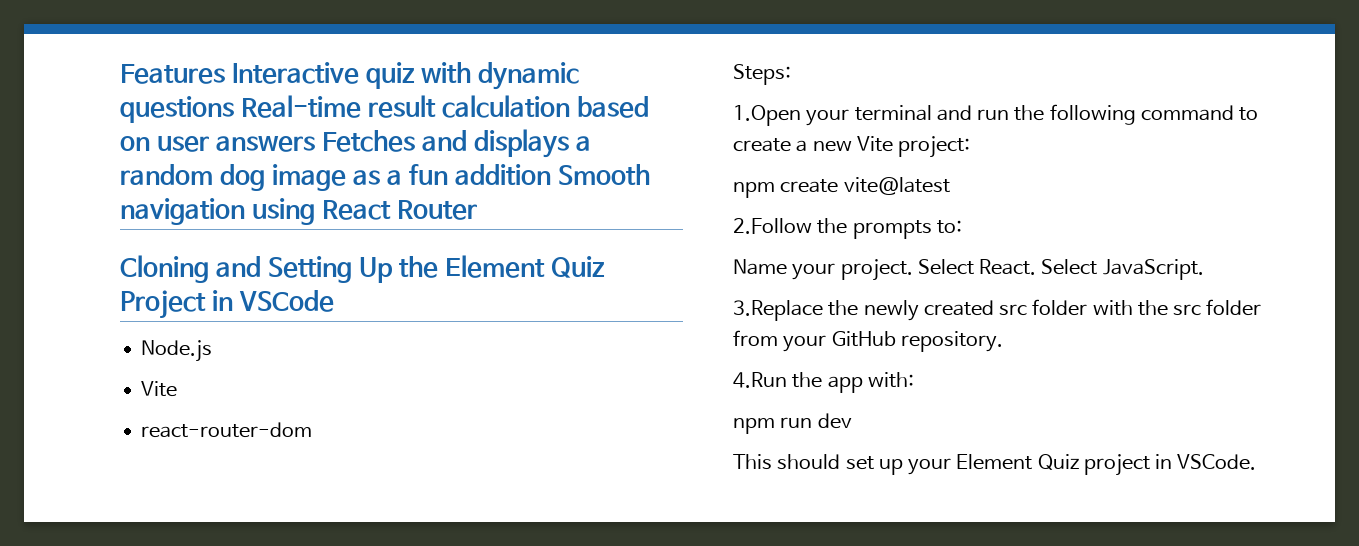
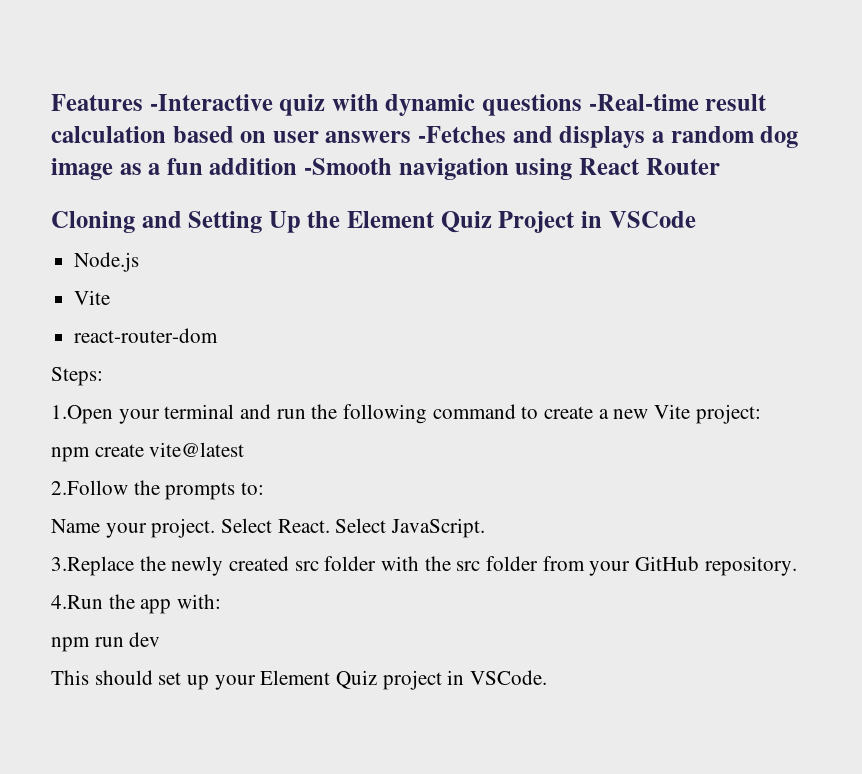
[231,62,359,84] Interactive -> [149,94,273,111] -Interactive
[241,95,362,118] Real-time -> [588,94,699,111] -Real-time
[322,130,416,152] Fetches -> [418,126,507,143] -Fetches
[558,164,651,185] Smooth -> [304,158,393,175] -Smooth

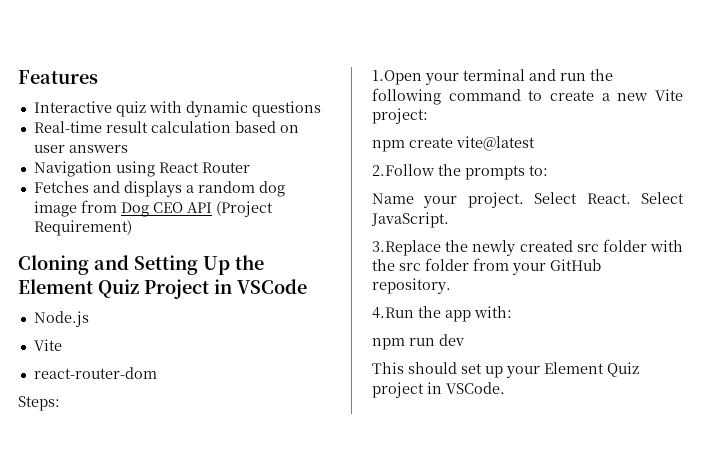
[149,94,273,111] -Interactive -> [33,101,112,113] // Interactive
[588,94,699,111] -Real-time -> [33,121,102,133] // Real-time
[418,126,507,143] -Fetches -> [33,161,250,177] [33,181,89,193] // Navigation using React Router // Fetches
[119,158,720,180] as a fun addition -Smooth navigation using React Router -> [80,200,273,217] [33,220,132,236] from Dog CEO API (Project Requirement)

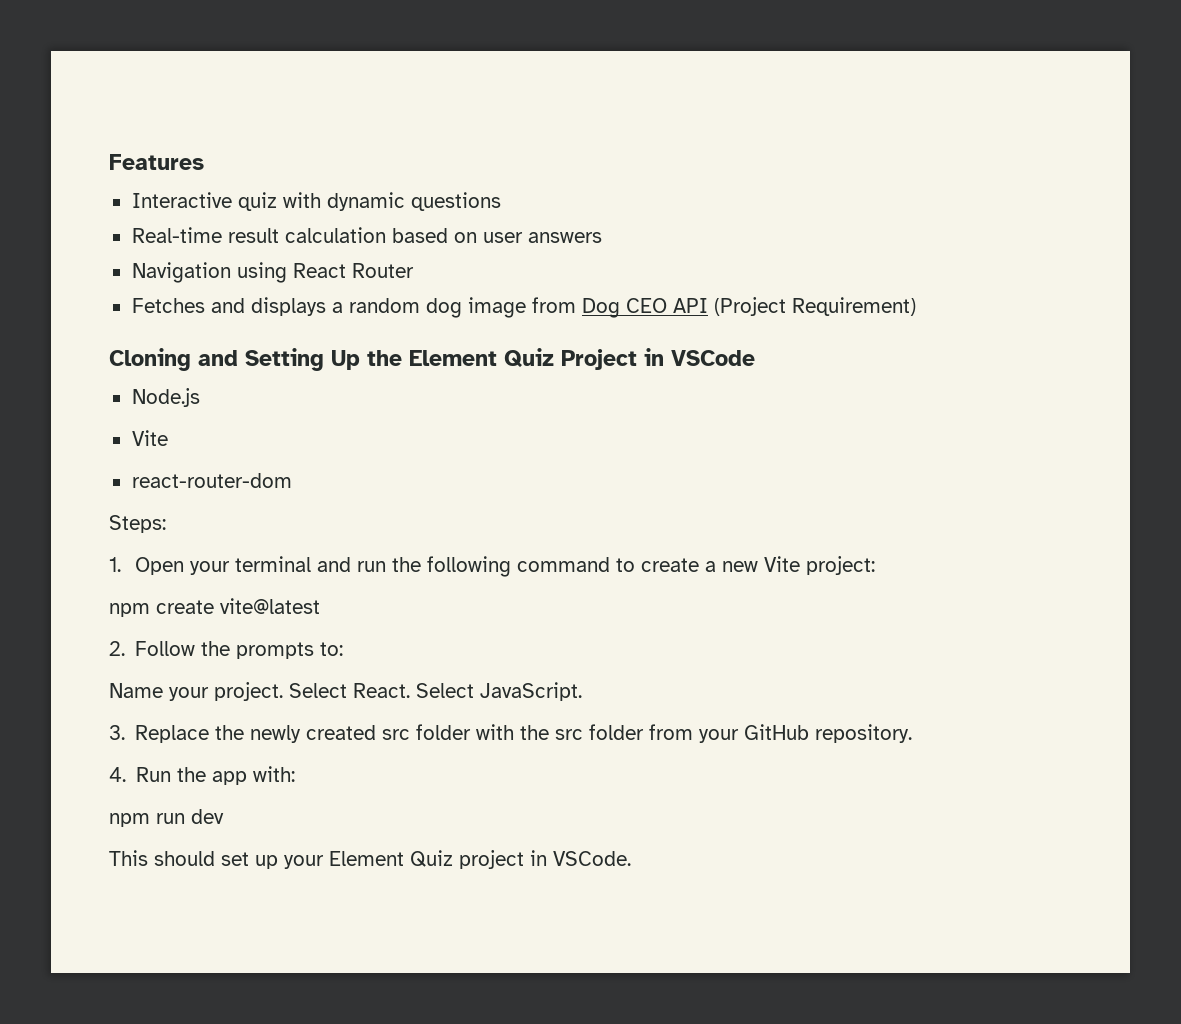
[372,70,422,85] 1.Open -> [109,557,184,575] 1. Open
[372,164,435,176] 2.Follow -> [109,641,196,656] 2. Follow
[372,240,441,256] 3.Replace -> [109,725,210,743] 3. Replace
[372,307,414,319] 4.Run -> [109,767,172,782] 4. Run

